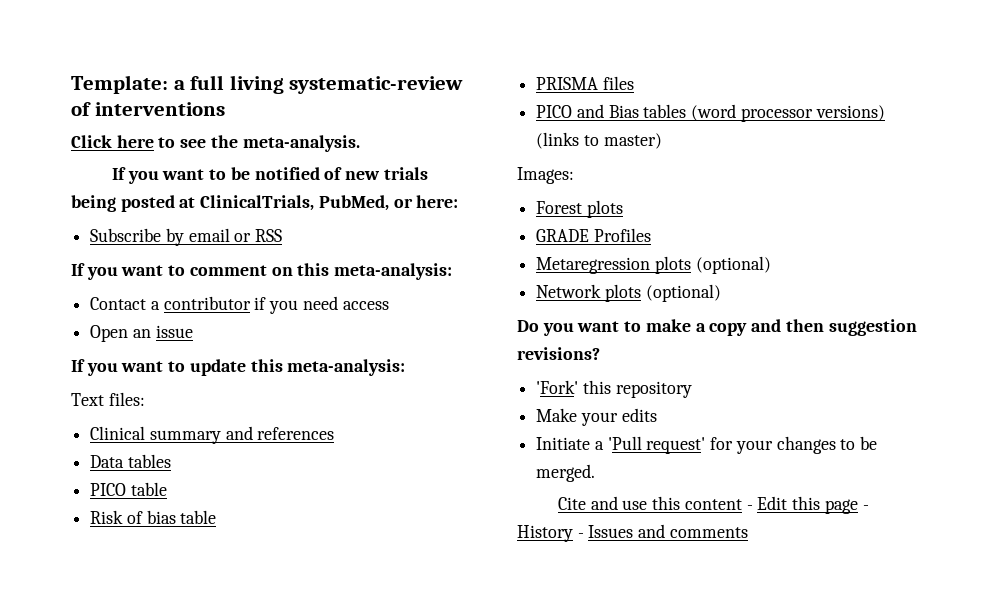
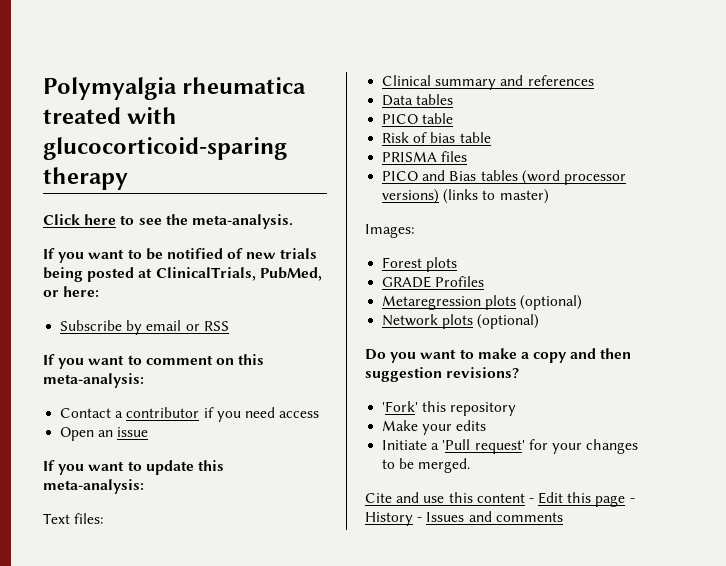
[71,75,464,94] [71,102,225,116] Template: a full living systematic-review of interventions -> [43,77,307,100] [43,107,178,124] [43,137,287,160] [43,167,128,190] Polymyalgia rheumatica treated with glucocorticoid-sparing therapy

